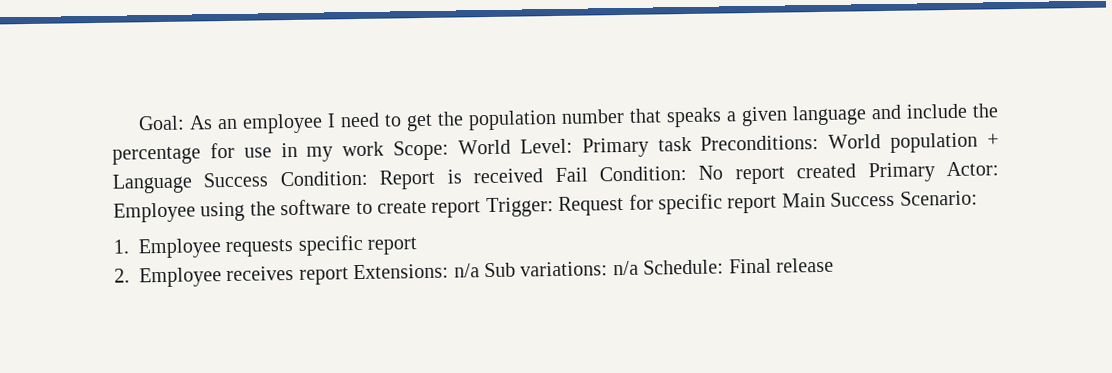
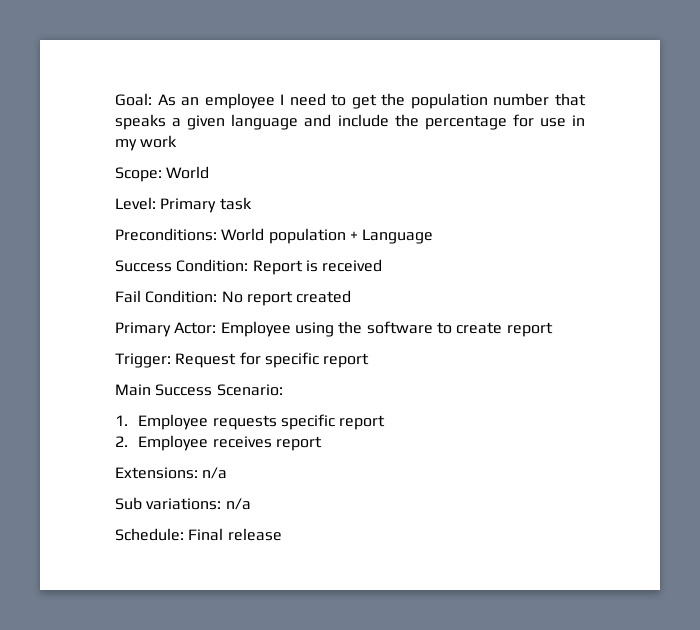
(385, 149) none -> (178, 141) //
(511, 147) none -> (210, 172) //
(692, 144) none -> (252, 203) //
(193, 183) none -> (434, 236) //
(544, 176) none -> (383, 265) //
(857, 171) none -> (352, 296) //
(482, 209) none -> (553, 329) //
(778, 204) none -> (370, 360) //
(349, 276) none -> (323, 443) //
(480, 270) none -> (228, 473) //
(639, 268) none -> (251, 504) //

